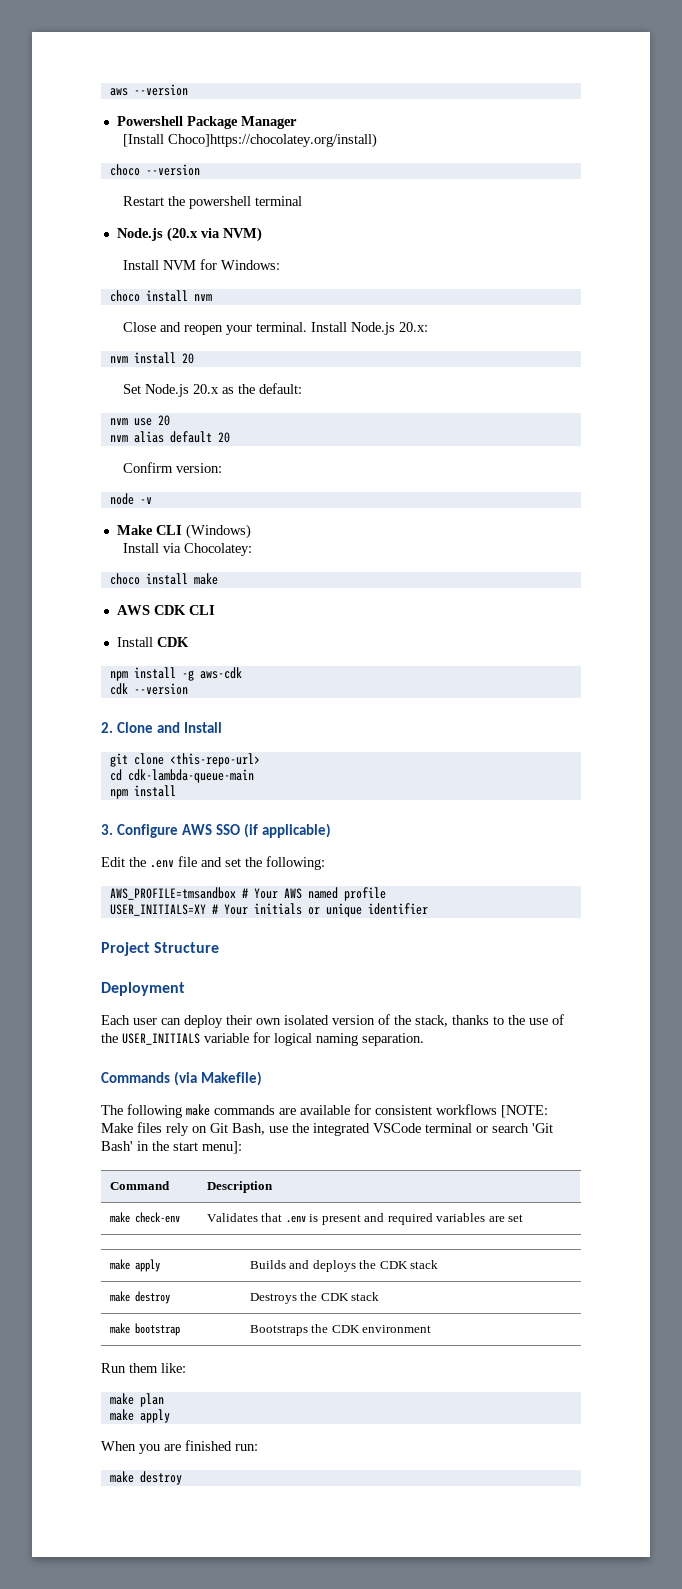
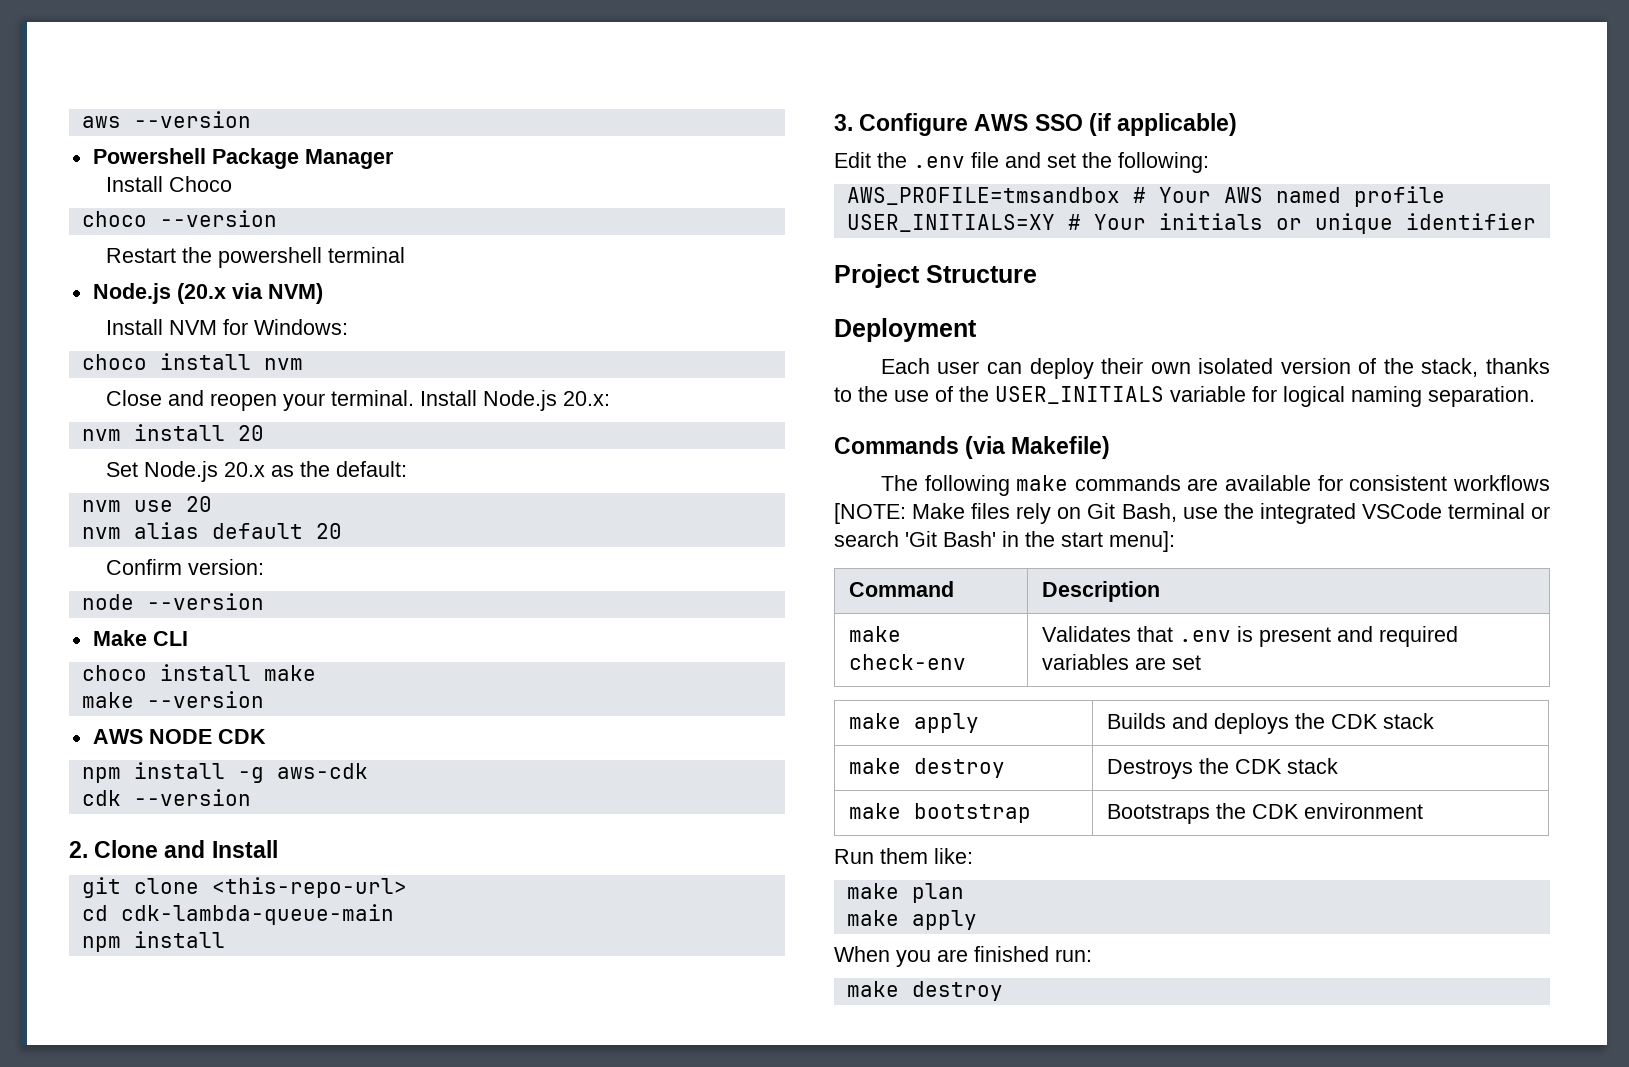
[122,133,377,148] [Install Choco]https://chocolatey.org/install) -> [105,176,232,192] Install Choco
[139,497,152,504] -v -> [146,593,264,610] --version
[185,524,251,539] [122,543,252,556] (Windows) // Install via Chocolatey: -> (188, 638) none
[116,605,215,615] [116,637,153,647] // AWS CDK CLI // Install -> [81,691,264,708] [92,729,212,744] // make --version // AWS NODE

